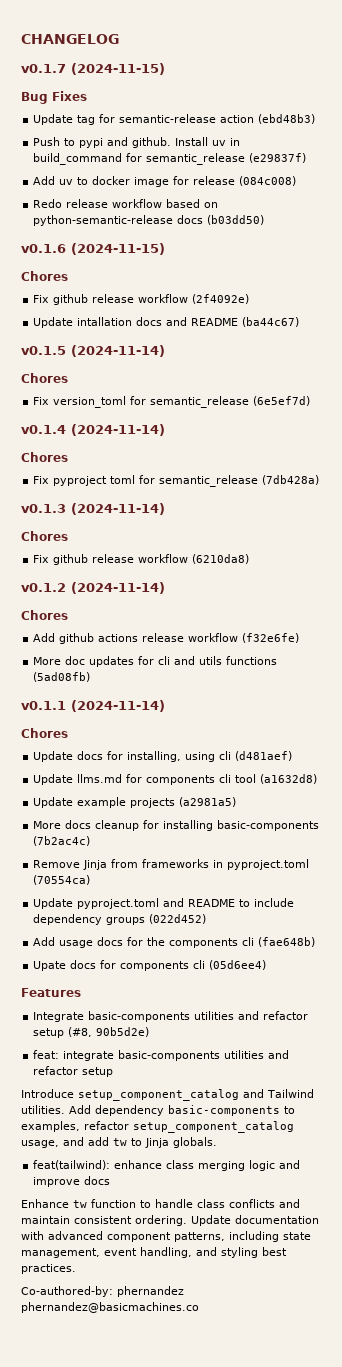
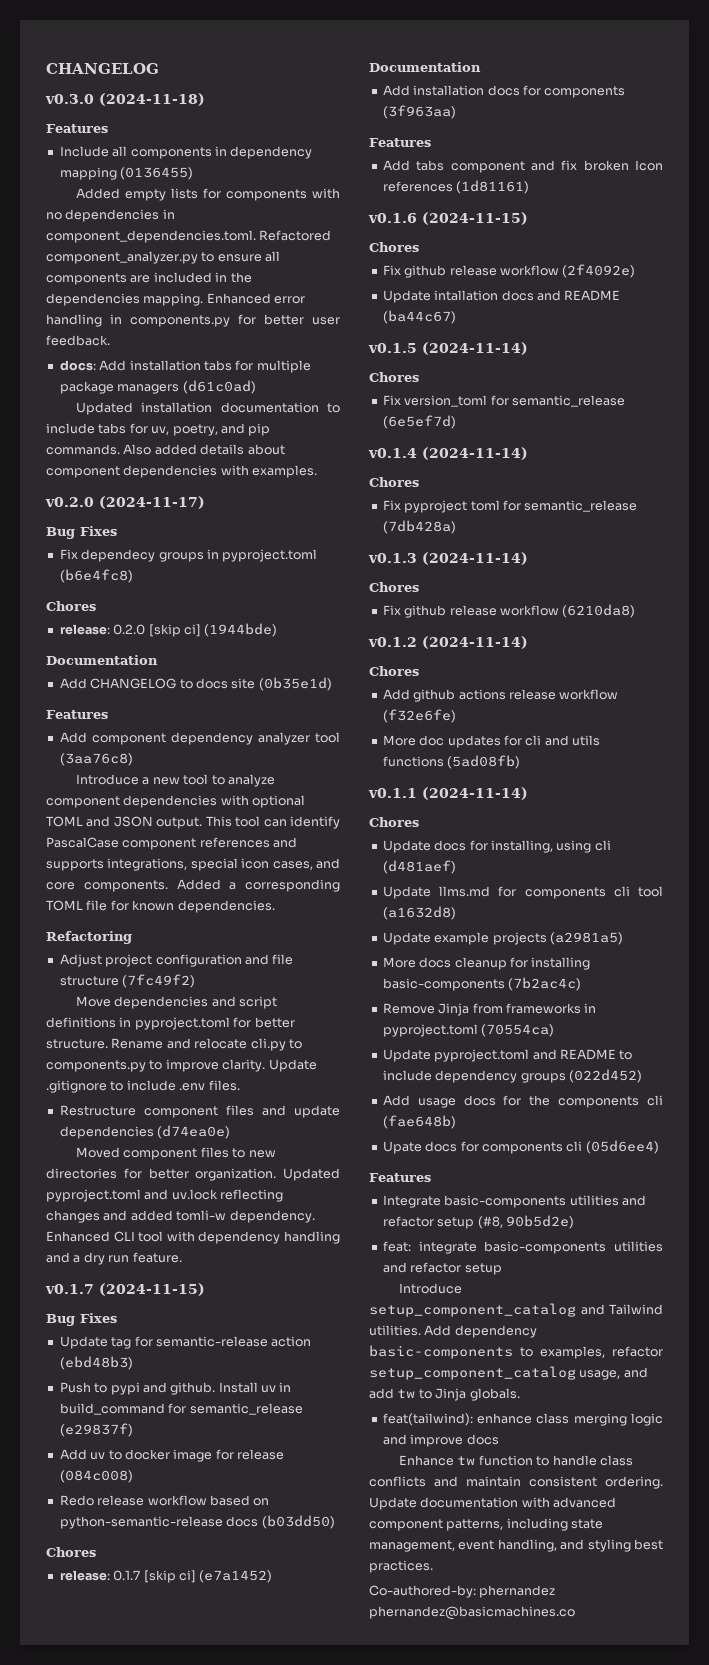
[21,34,119,44] CHANGELOG -> [46,63,159,74] [45,93,205,106] [46,124,108,133] [59,146,313,159] [59,167,194,180] [75,188,340,201] [46,209,175,222] [46,230,332,243] [46,251,281,264] [46,272,252,285] [46,293,306,306] [46,314,340,327] [46,335,110,346] [59,360,311,373] [59,380,256,394] [75,402,340,415] [46,423,271,436] [46,444,285,455] [46,465,318,478] [45,496,205,509] [46,526,117,539] [59,549,318,562] [59,569,133,583] [46,601,96,611] [59,623,278,637] [46,655,158,665] [59,677,332,691] [46,710,108,719] [59,732,340,745] [59,753,133,766] [75,774,275,787] [46,795,306,808] [46,816,340,829] [46,837,298,850] [46,858,340,871] [46,879,340,892] [46,900,275,913] [46,931,132,944] [59,954,294,967] [59,974,196,988] [75,996,278,1009] [46,1017,295,1030] [46,1038,302,1051] [46,1059,317,1072] [46,1080,240,1093] [59,1105,340,1118] [59,1125,231,1139] [75,1147,276,1160] [46,1168,340,1181] [46,1189,284,1202] [46,1210,315,1223] [46,1231,340,1244] [46,1252,182,1265] CHANGELOG // v0.3.0 (2024-11-18) // Features // Include all components in dependency mapping (0136455) // Added empty lists for components with no dependencies in component_dependencies.toml. Refactored component_analyzer.py to ensure all components are included in the dependencies mapping. Enhanced error handling in components.py for better user feedback. // docs: Add installation tabs for multiple package managers (d61c0ad) // Updated installation documentation to include tabs for uv, poetry, and pip commands. Also added details about component dependencies with examples. // v0.2.0 (2024-11-17) // Bug Fixes // Fix dependecy groups in pyproject.toml (b6e4fc8) // Chores // release: 0.2.0 [skip ci] (1944bde) // Documentation // Add CHANGELOG to docs site (0b35e1d) // Features // Add component dependency analyzer tool (3aa76c8) // Introduce a new tool to analyze component dependencies with optional TOML and JSON output. This tool can identify PascalCase component references and supports integrations, special icon cases, and core components. Added a corresponding TOML file for known dependencies. // Refactoring // Adjust project configuration and file structure (7fc49f2) // Move dependencies and script definitions in pyproject.toml for better structure. Rename and relocate cli.py to components.py to improve clarity. Update .gitignore to include .env files. // Restructure component files and update dependencies (d74ea0e) // Moved component files to new directories for better organization. Updated pyproject.toml and uv.lock reflecting changes and added tomli-w dependency. Enhanced CLI tool with dependency handling and a dry run feature.
(265, 220) none -> [46,1547,96,1557] [59,1570,273,1583] [369,62,481,72] [382,85,626,98] [382,105,456,119] [369,138,431,147] [382,160,663,173] [382,180,530,194] // Chores // release: 0.1.7 [skip ci] (e7a1452) // Documentation // Add installation docs for components (3f963aa) // Features // Add tabs component and fix broken Icon references (1d81161)

